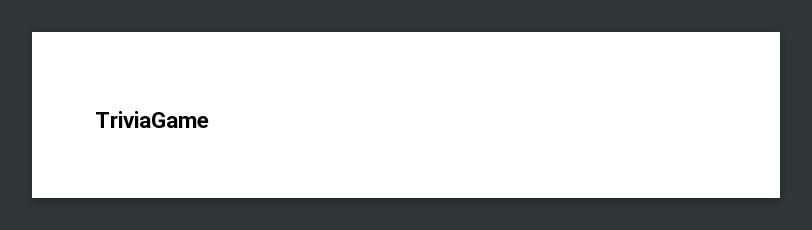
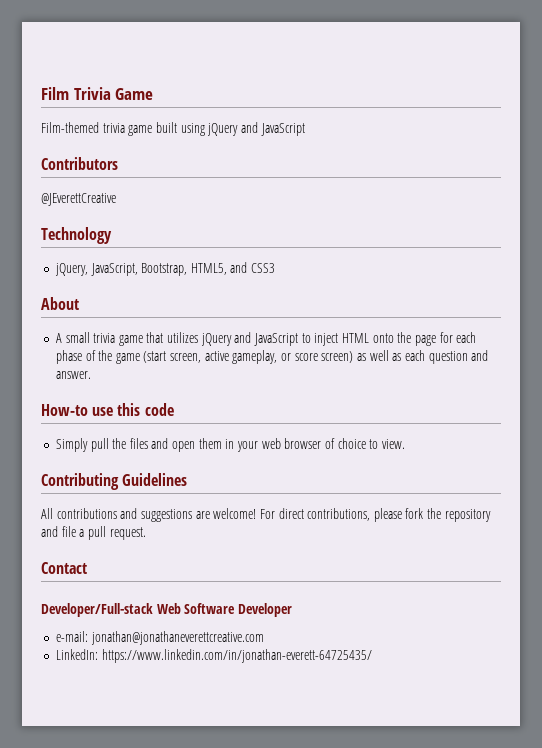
[95,111,209,128] TriviaGame -> [41,87,154,100] [41,122,305,136] [41,157,118,170] [41,193,116,206] [41,227,112,244] [54,262,276,276] [41,297,79,310] [55,332,477,346] [55,350,489,364] [55,371,91,379] [41,403,174,416] [55,438,405,452] [41,473,188,490] [41,508,491,522] [41,526,146,540] [41,562,87,574] [41,603,292,617] [55,631,264,645] [55,649,372,663] Film Trivia Game // Film-themed trivia game built using jQuery and JavaScript // Contributors // @JEverettCreative // Technology // jQuery, JavaScript, Bootstrap, HTML5, and CSS3 // About // A small trivia game that utilizes jQuery and JavaScript to inject HTML onto the page for each phase of the game (start screen, active gameplay, or score screen) as well as each question and answer. // How-to use this code // Simply pull the files and open them in your web browser of choice to view. // Contributing Guidelines // All contributions and suggestions are welcome! For direct contributions, please fork the repository and file a pull request. // Contact // Developer/Full-stack Web Software Developer // e-mail: jonathan@jonathaneverettcreative.com // LinkedIn: https://www.linkedin.com/in/jonathan-everett-64725435/

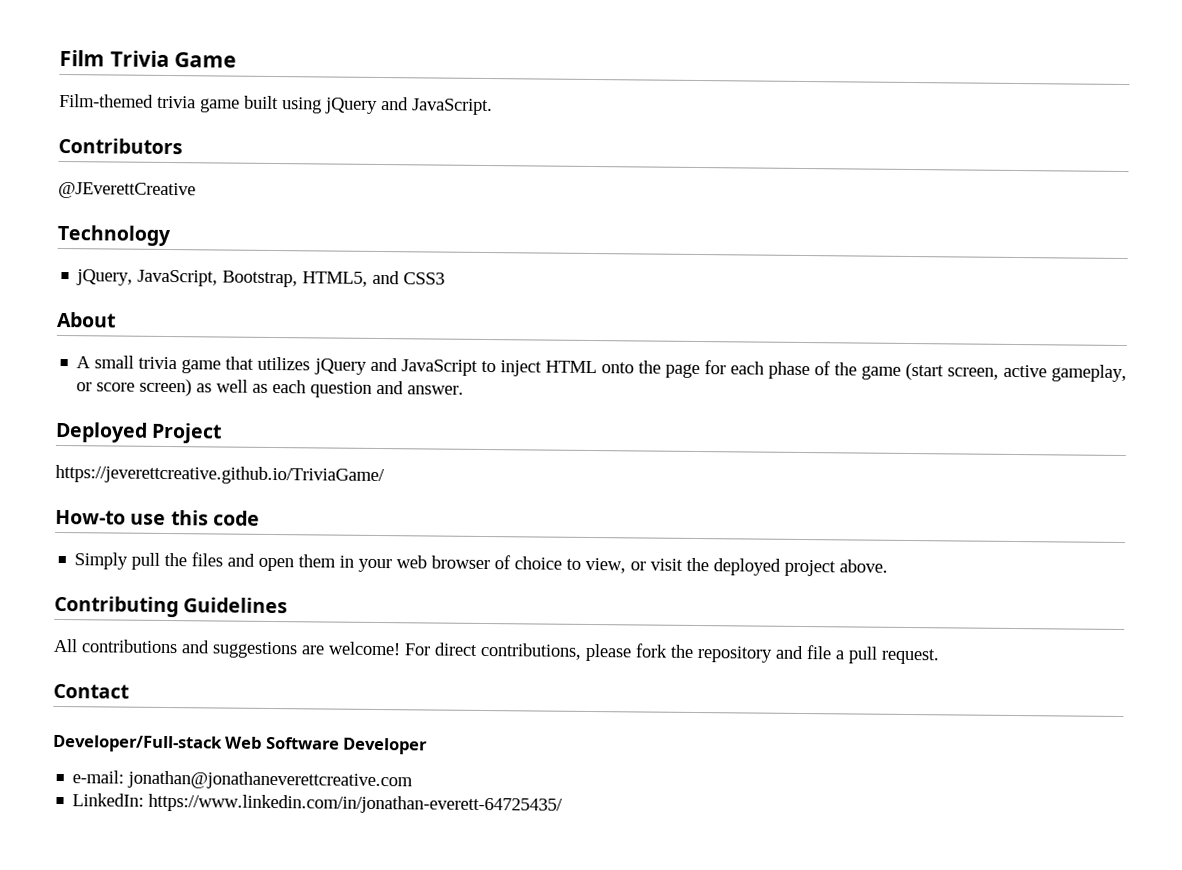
[260,123,305,136] JavaScript -> [412,98,493,116] JavaScript.
(91, 375) none -> [55,421,223,444] [55,464,385,486] // Deployed Project // https://jeverettcreative.github.io/TriviaGame/
[381,439,405,449] view. -> [585,557,889,577] view, or visit the deployed project above.

